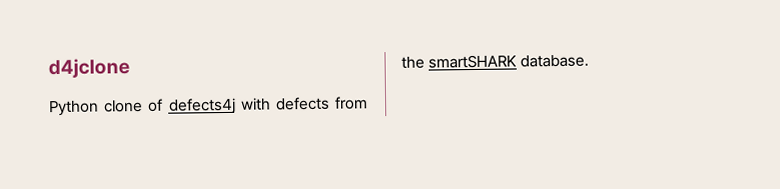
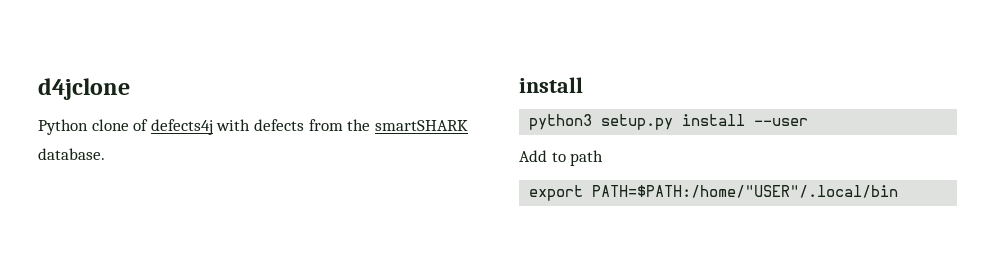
(590, 61) none -> [519,77,583,93] [529,114,809,130] [519,150,604,166] [529,185,899,201] // install // python3 setup.py install --user // Add to path // export PATH=$PATH:/home/"USER"/.local/bin

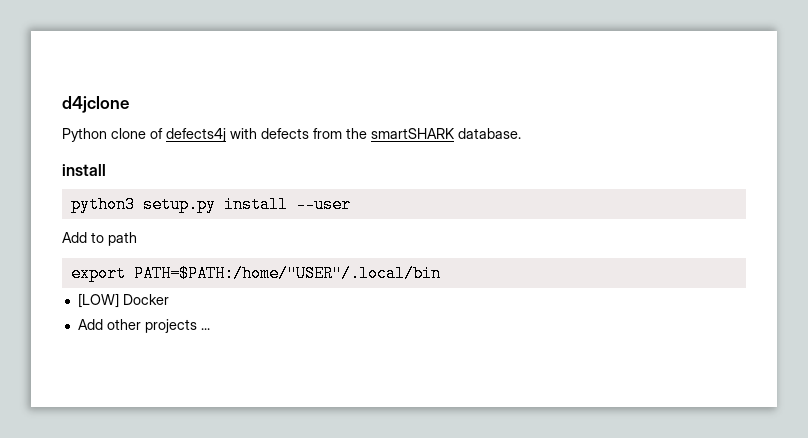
(899, 191) none -> [77,293,169,308] [77,319,210,333] // [LOW] Docker // Add other projects ...

